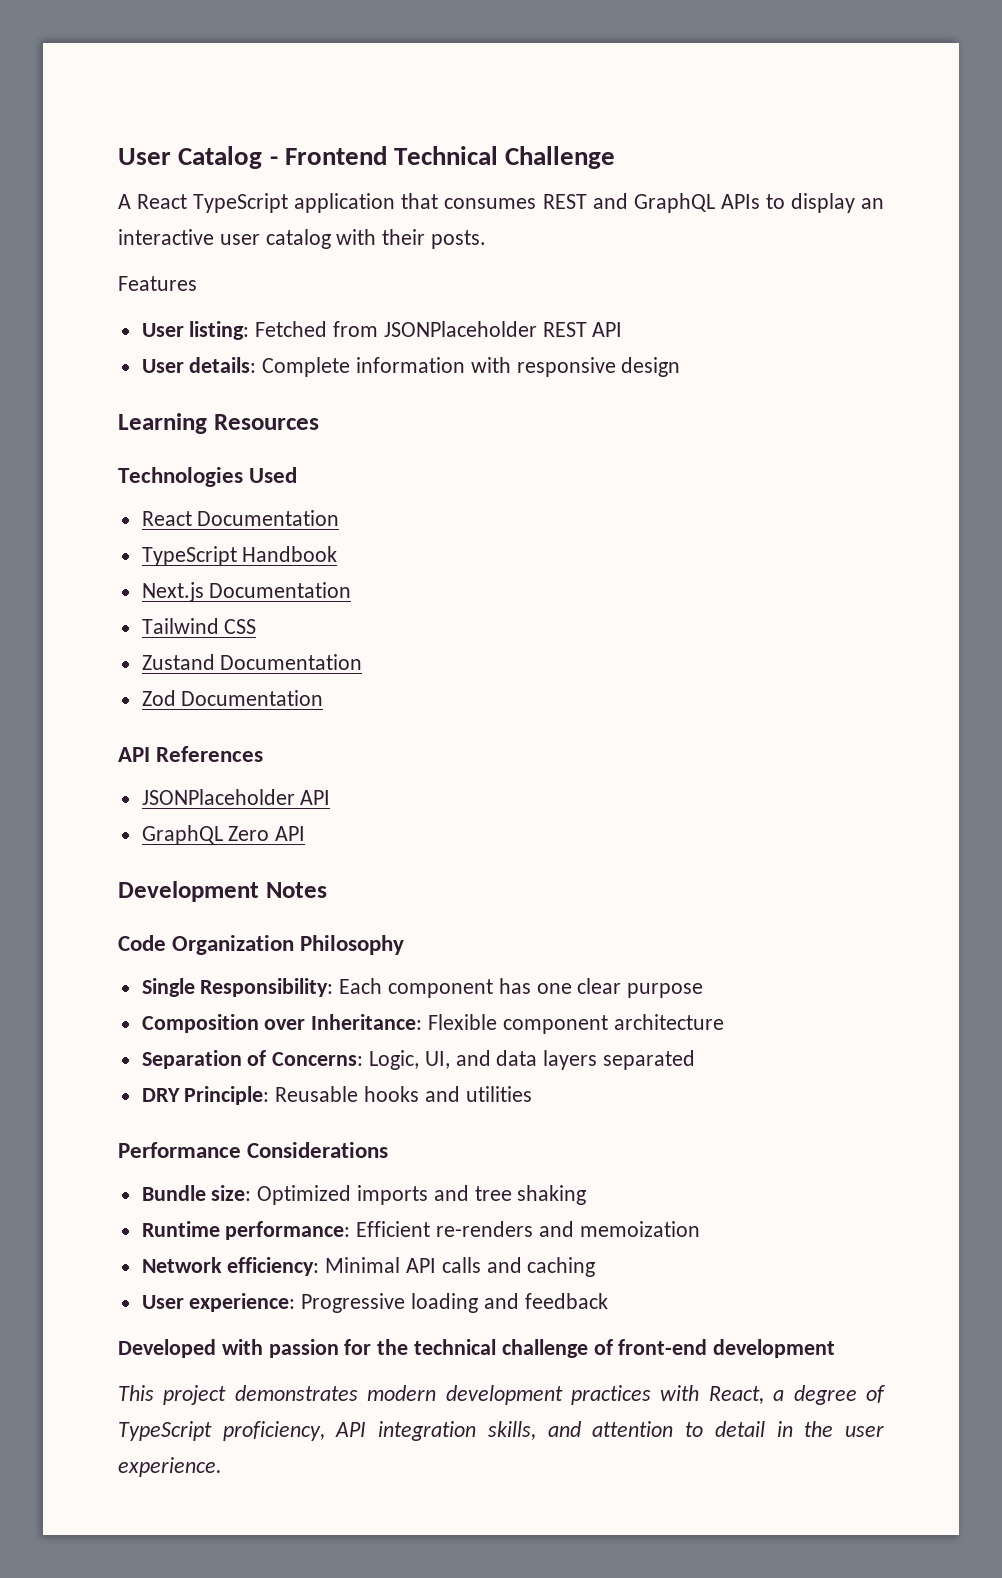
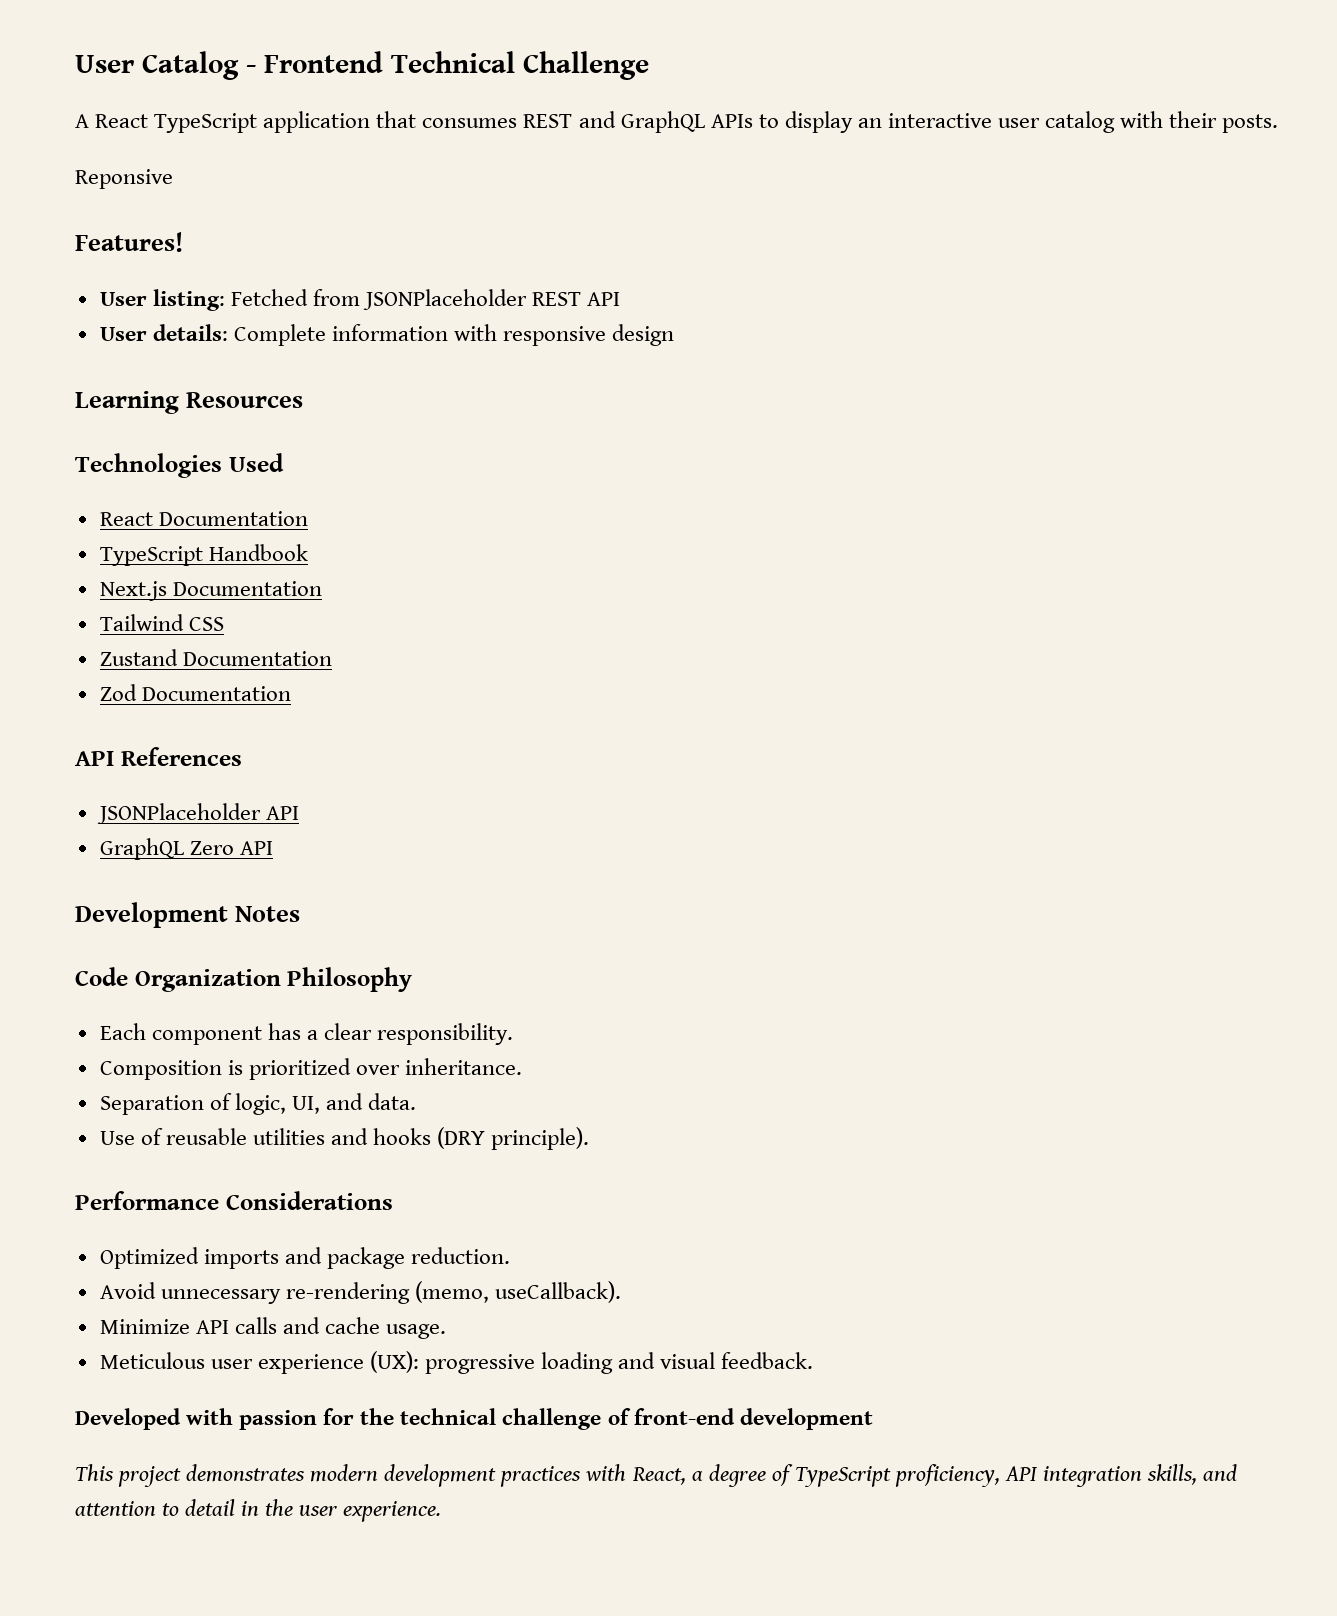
[118,276,197,291] Features -> [75,169,173,189] [75,232,183,252] Reponsive // Features!
[141,978,334,997] Single Responsibility: -> (413, 979) none
[536,978,704,998] [141,1014,724,1034] [141,1050,696,1070] [141,1086,532,1105] one clear purpose // Composition over Inheritance: Flexible component architecture // Separation of Concerns: Logic, UI, and data layers separated // DRY Principle: Reusable hooks and utilities -> [306,1023,514,1045] [99,1058,523,1080] [99,1093,417,1115] [99,1127,590,1150] a clear responsibility. // Composition is prioritized over inheritance. // Separation of logic, UI, and data. // Use of reusable utilities and hooks (DRY principle).
[141,1185,252,1201] Bundle size: -> (393, 1200) none
[474,1185,587,1205] [141,1221,700,1240] [141,1257,596,1277] [141,1293,608,1313] tree shaking // Runtime performance: Efficient re-renders and memoization // Network efficiency: Minimal API calls and caching // User experience: Progressive loading and feedback -> [326,1247,511,1269] [99,1281,622,1304] [99,1317,447,1339] [99,1351,814,1374] package reduction. // Avoid unnecessary re-rendering (memo, useCallback). // Minimize API calls and cache usage. // Meticulous user experience (UX): progressive loading and visual feedback.

